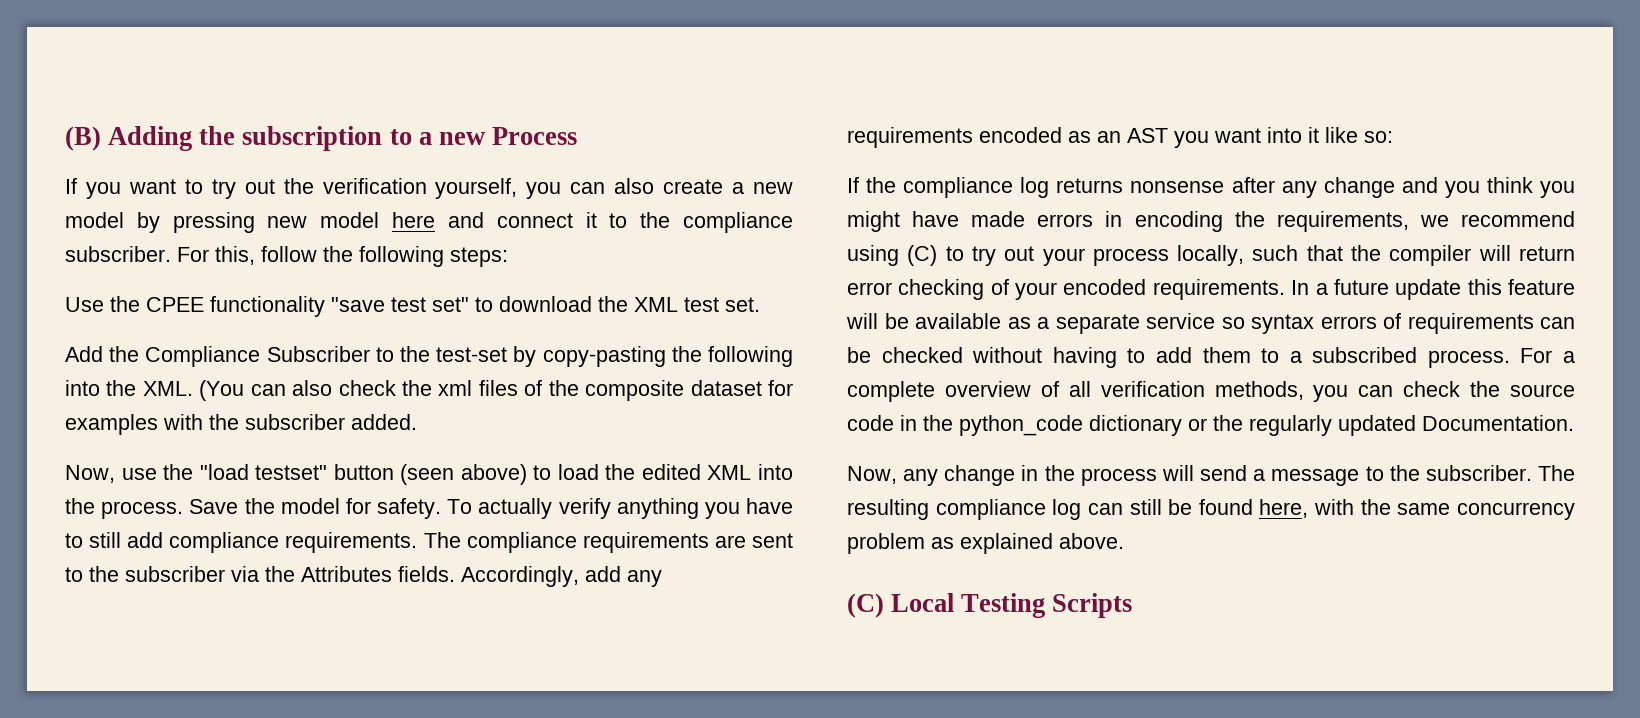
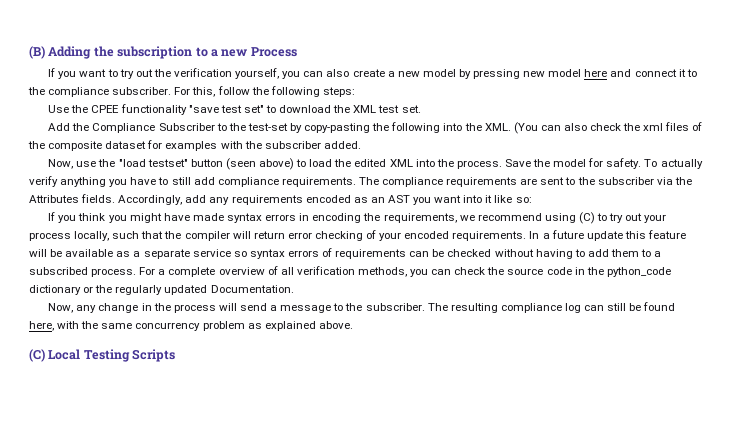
[866,177,1438,198] the compliance log returns nonsense after any change and -> (56, 216) none
(1026, 219) none -> [226,213,262,223] syntax

